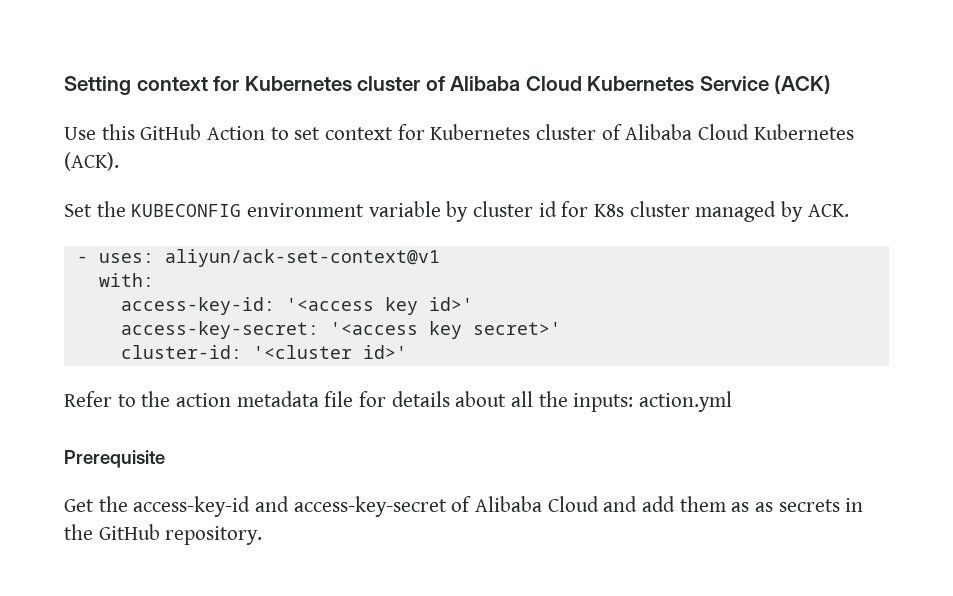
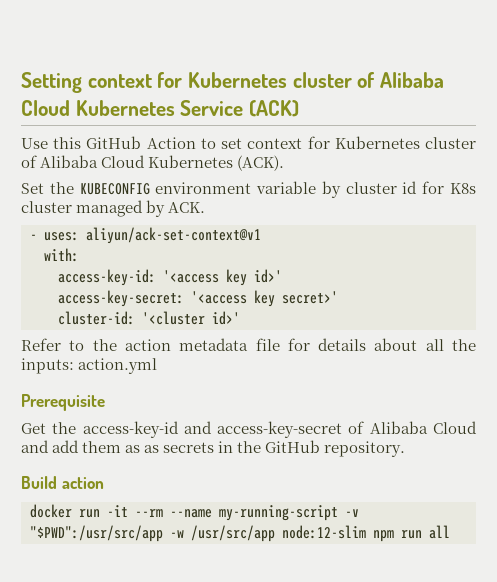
(263, 535) none -> [21,476,104,489] [30,504,359,521] [30,525,450,542] // Build action // docker run -it --rm --name my-running-script -v "$PWD":/usr/src/app -w /usr/src/app node:12-slim npm run all

